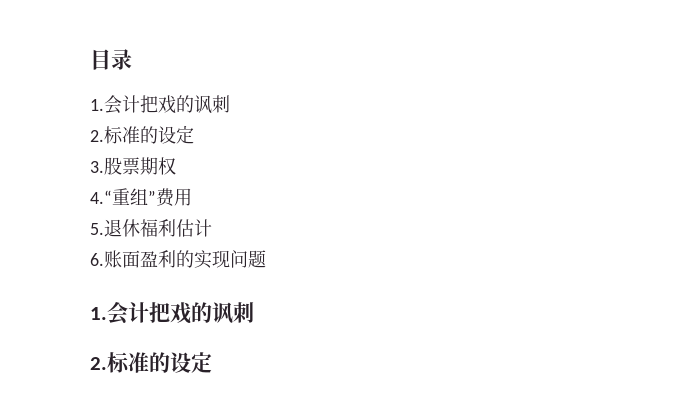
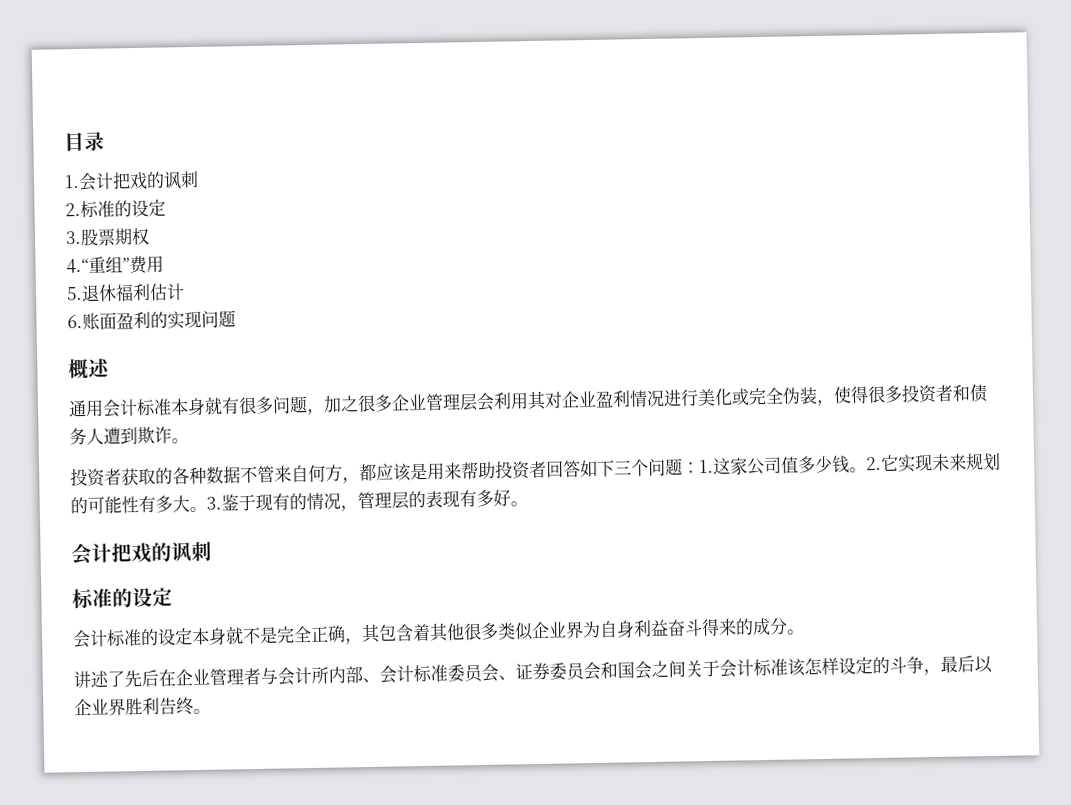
[90,301,254,325] [90,352,212,373] 1.会计把戏的讽刺 // 2.标准的设定 -> [68,358,110,380] [68,384,988,418] [69,426,189,446] [70,452,1001,487] [70,489,528,515] [71,541,212,566] [72,587,173,610] [72,617,805,649] [73,655,993,689] [74,697,211,716] 概述 // 通用会计标准本身就有很多问题，加之很多企业管理层会利用其对企业盈利情况进行美化或完全伪装，使得很多投资者和债务人遭到欺诈。 // 投资者获取的各种数据不管来自何方，都应该是用来帮助投资者回答如下三个问题：1.这家公司值多少钱。2.它实现未来规划的可能性有多大。3.鉴于现有的情况，管理层的表现有多好。 // 会计把戏的讽刺 // 标准的设定 // 会计标准的设定本身就不是完全正确，其包含着其他很多类似企业界为自身利益奋斗得来的成分。 // 讲述了先后在企业管理者与会计所内部、会计标准委员会、证券委员会和国会之间关于会计标准该怎样设定的斗争，最后以企业界胜利告终。

